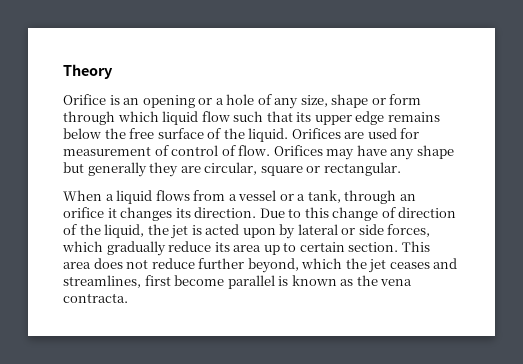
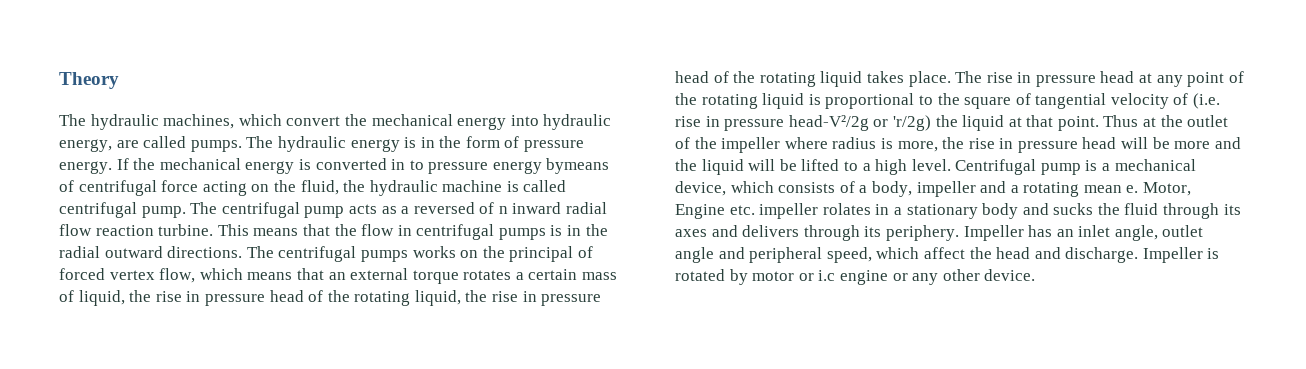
[63,94,422,109] [63,111,440,125] [63,128,420,142] [63,145,454,160] [63,162,401,177] [63,190,416,204] [63,207,457,221] [63,224,431,239] [62,241,430,256] [63,258,458,273] [63,275,413,289] [63,293,128,303] Orifice is an opening or a hole of any size, shape or form through which liquid flow such that its upper edge remains below the free surface of the liquid. Orifices are used for measurement of control of flow. Orifices may have any shape but generally they are circular, square or rectangular. // When a liquid flows from a vessel or a tank, through an orifice it changes its direction. Due to this change of direction of the liquid, the jet is acted upon by lateral or side forces, which gradually reduce its area up to certain section. This area does not reduce further beyond, which the jet ceases and streamlines, first become parallel is known as the vena contracta. -> [59,114,612,130] [59,136,585,152] [59,158,610,174] [59,180,567,196] [59,202,608,218] [59,224,608,240] [59,246,593,262] [59,268,618,284] [59,290,602,306] [675,71,1244,87] [675,93,1221,109] [675,115,1229,131] [675,137,1241,153] [675,159,1196,175] [675,181,1192,197] [675,203,1241,219] [675,225,1204,241] [675,247,1220,263] [675,269,1036,285] The hydraulic machines, which convert the mechanical energy into hydraulic energy, are called pumps. The hydraulic energy is in the form of pressure energy. If the mechanical energy is converted in to pressure energy bymeans of centrifugal force acting on the fluid, the hydraulic machine is called centrifugal pump. The centrifugal pump acts as a reversed of n inward radial flow reaction turbine. This means that the flow in centrifugal pumps is in the radial outward directions. The centrifugal pumps works on the principal of forced vertex flow, which means that an external torque rotates a certain mass of liquid, the rise in pressure head of the rotating liquid, the rise in pressure head of the rotating liquid takes place. The rise in pressure head at any point of the rotating liquid is proportional to the square of tangential velocity of (i.e. rise in pressure head-V²/2g or 'r/2g) the liquid at that point. Thus at the outlet of the impeller where radius is more, the rise in pressure head will be more and the liquid will be lifted to a high level. Centrifugal pump is a mechanical device, which consists of a body, impeller and a rotating mean e. Motor, Engine etc. impeller rolates in a stationary body and sucks the fluid through its axes and delivers through its periphery. Impeller has an inlet angle, outlet angle and peripheral speed, which affect the head and discharge. Impeller is rotated by motor or i.c engine or any other device.

